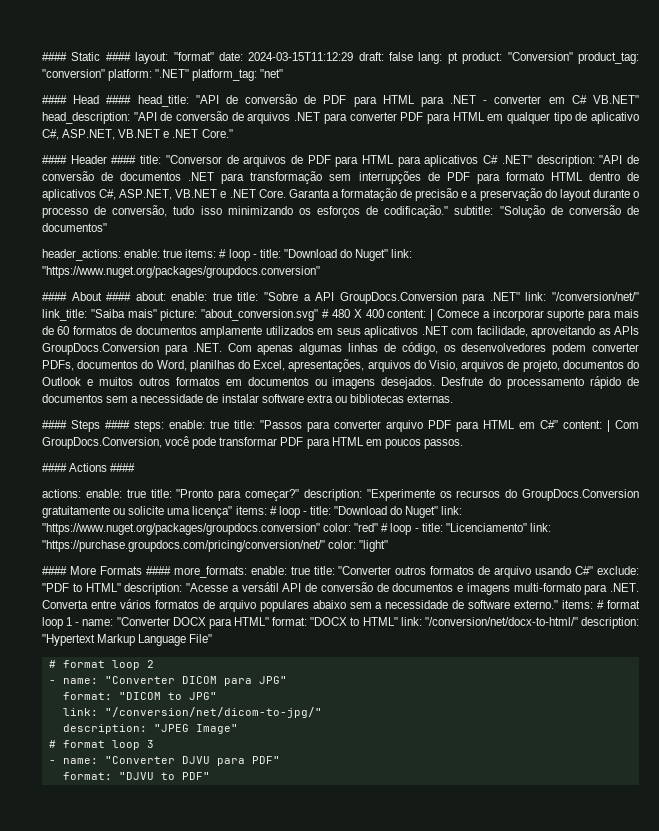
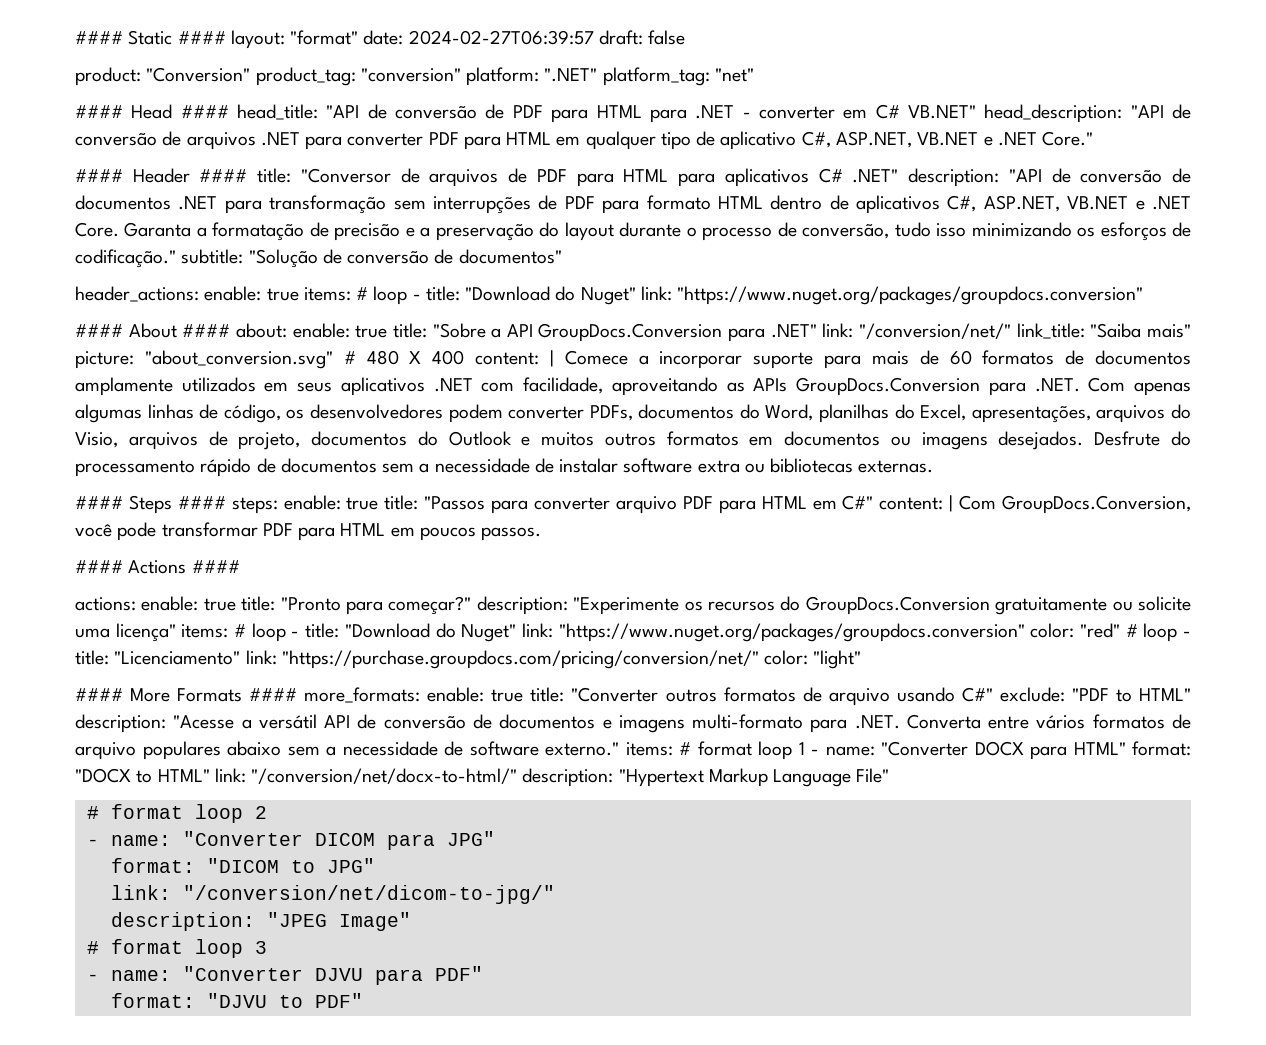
[248,52,354,61] 2024-03-15T11:12:29 -> [408,30,594,45] 2024-02-27T06:39:57
[418,52,458,64] lang: pt -> (686, 37) //

